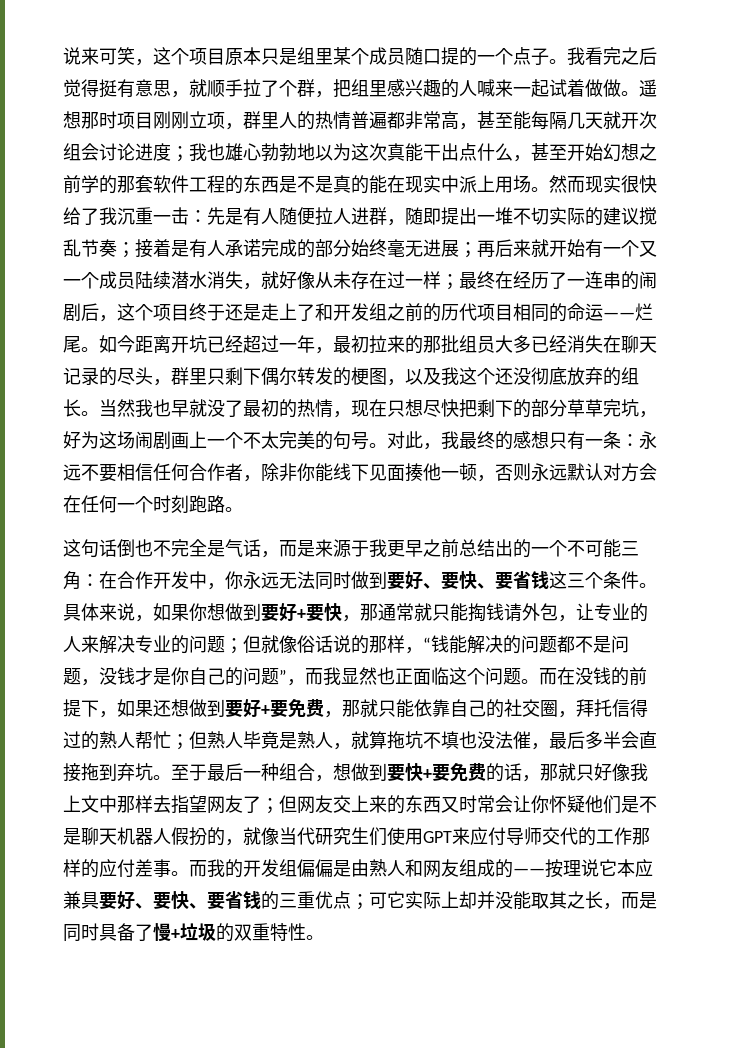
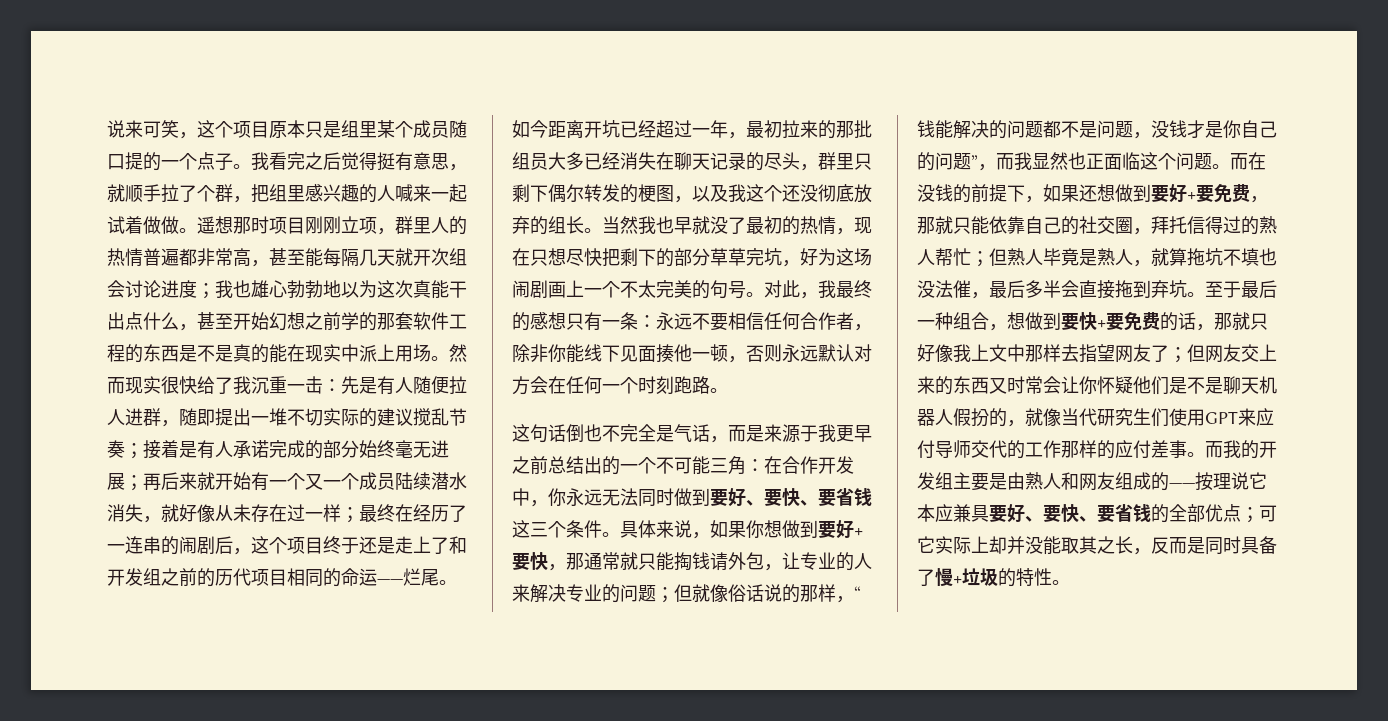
[297,859,333,878] 偏偏 -> [953,472,989,491] 主要
[279,891,315,909] 三重 -> [1169,504,1205,522] 全部
(621, 906) none -> [1151,537,1169,554] 反
[234,923,270,941] 双重 -> (1016, 577) none

